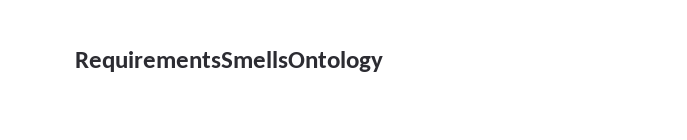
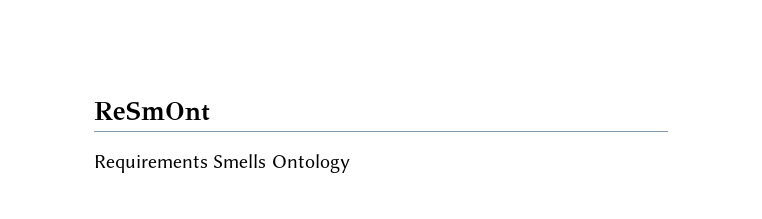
[75,51,383,72] RequirementsSmellsOntology -> [94,101,210,121] [94,154,350,173] ReSmOnt // Requirements Smells Ontology

